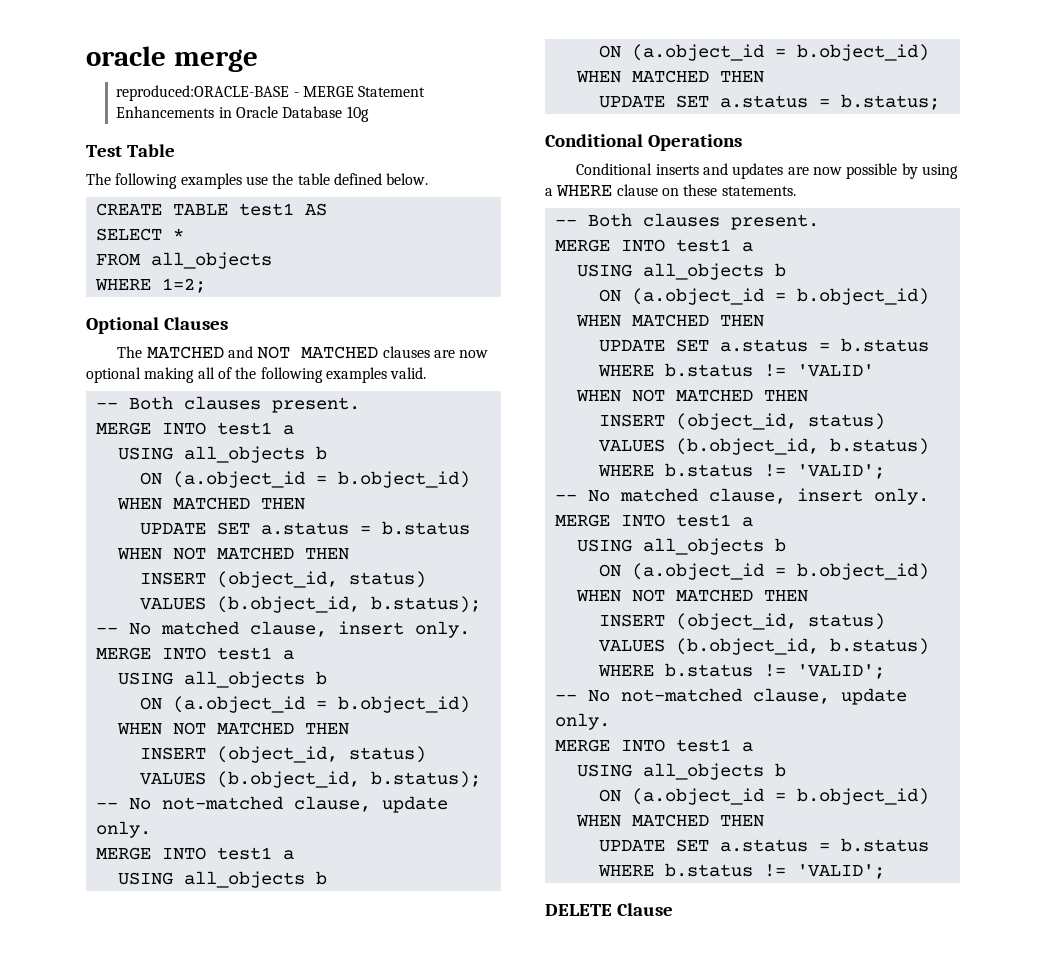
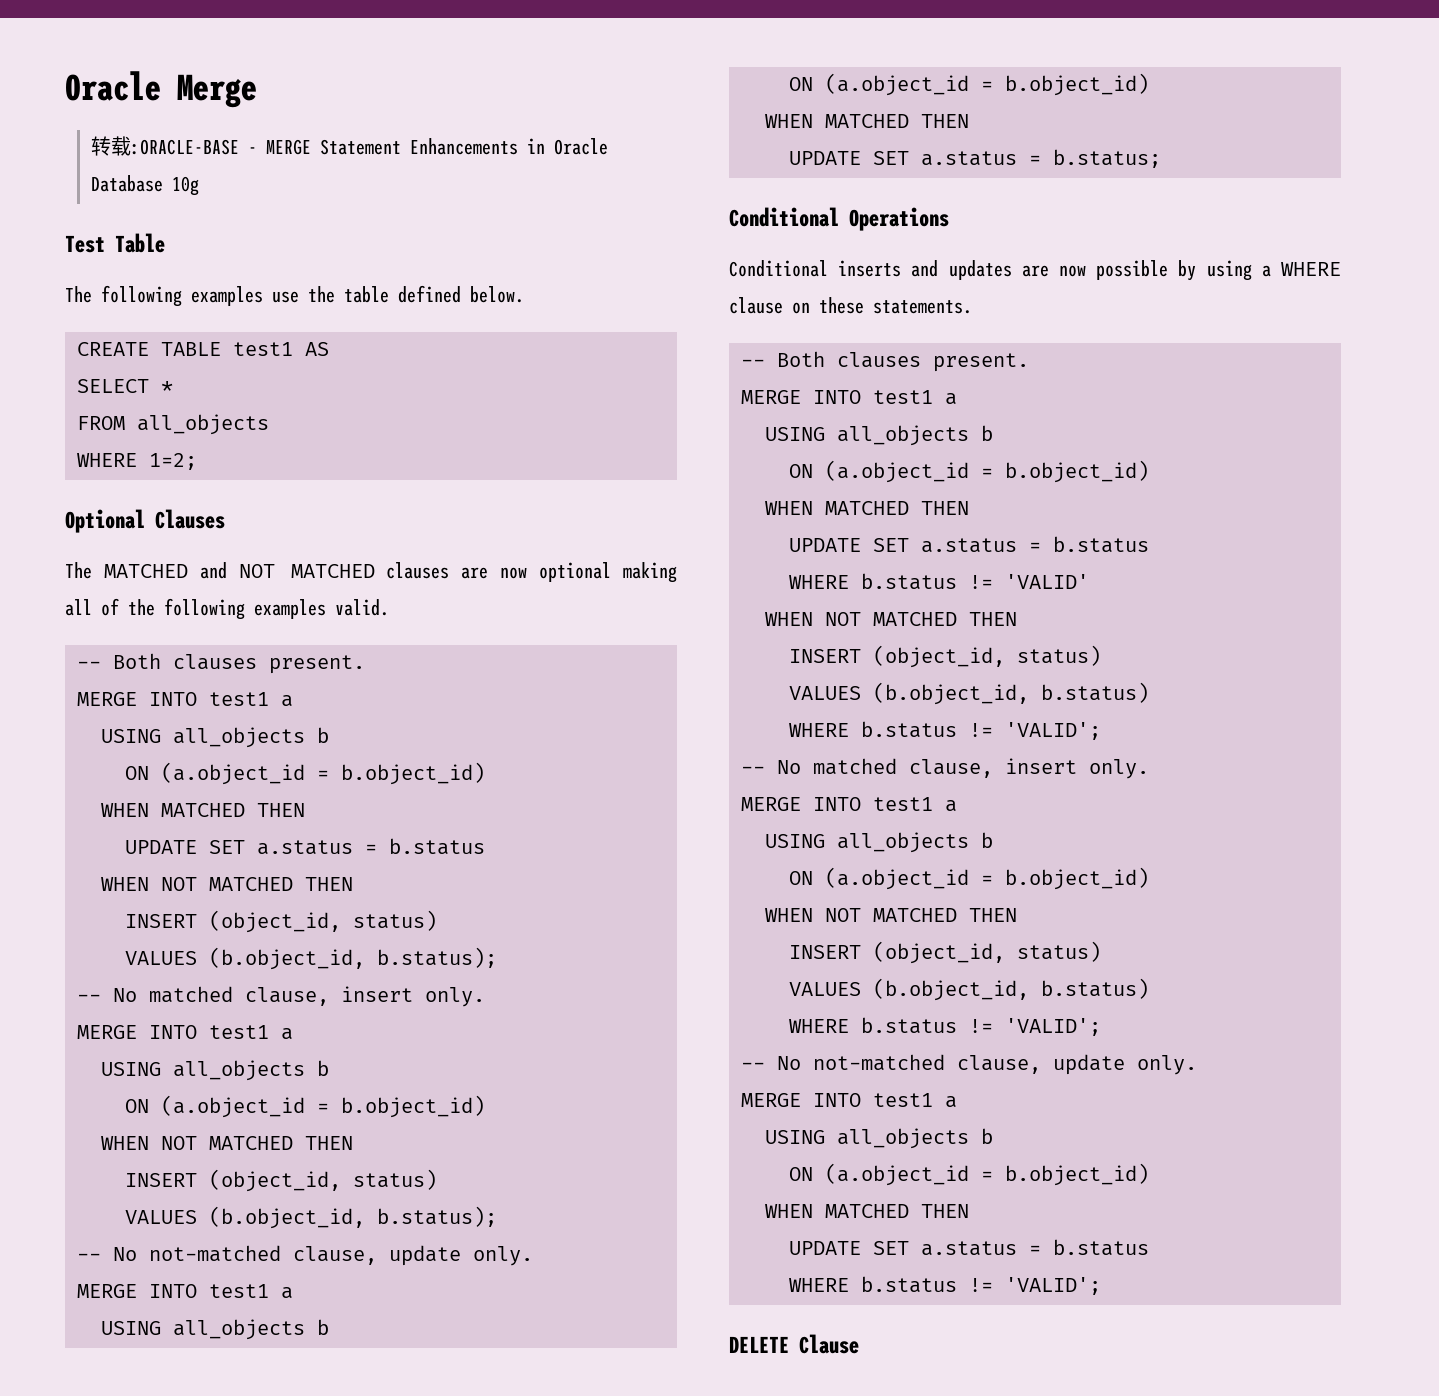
[86,46,258,72] [116,85,290,101] oracle merge // reproduced:ORACLE-BASE -> [65,71,257,108] [91,136,240,156] Oracle Merge // 转载:ORACLE-BASE

